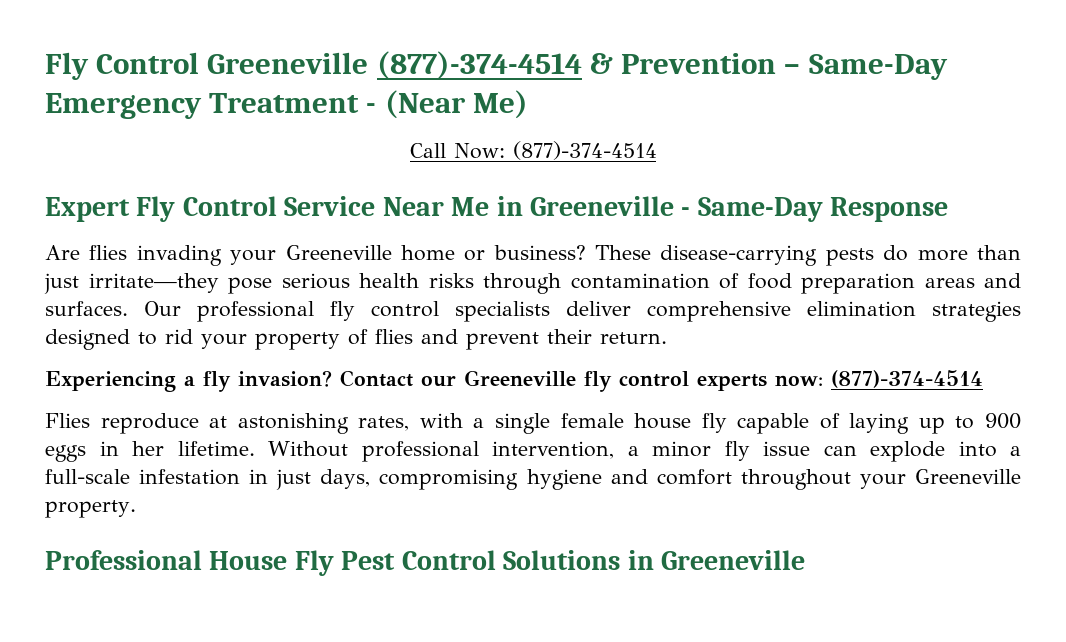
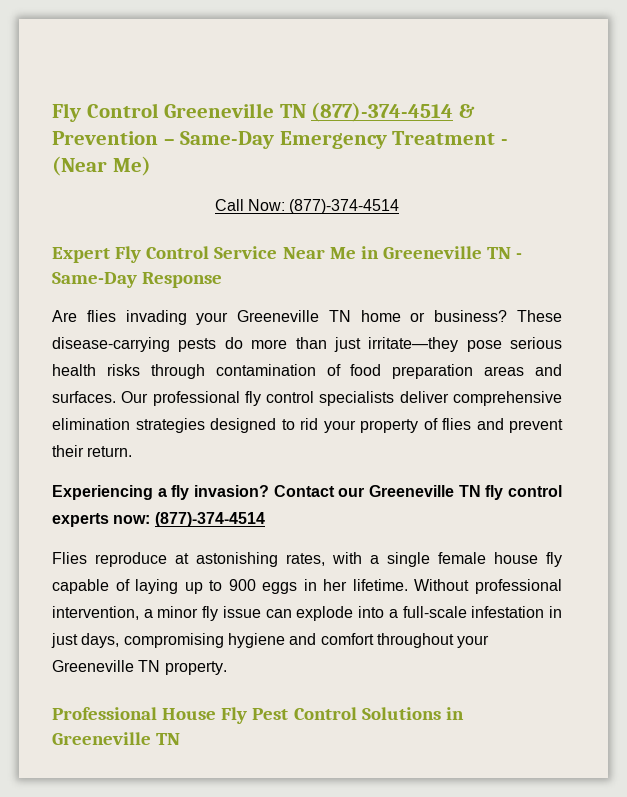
(369, 63) none -> [279,104,306,118] TN
(674, 206) none -> [487,247,512,259] TN
(392, 252) none -> [328,310,351,322] TN
(576, 378) none -> [458,485,481,497] TN
(1022, 476) none -> [138,660,161,672] TN
(805, 560) none -> [156,733,181,745] TN

